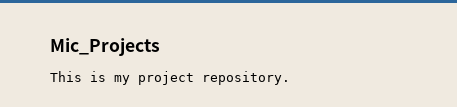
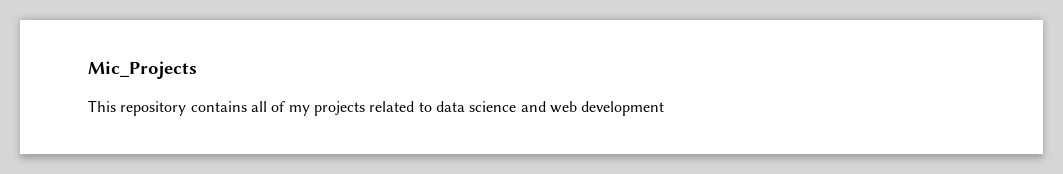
[90,71,290,85] is my project repository. -> [120,101,665,116] repository contains all of my projects related to data science and web development

